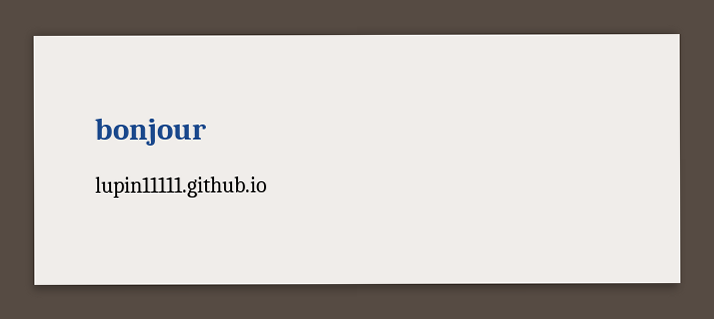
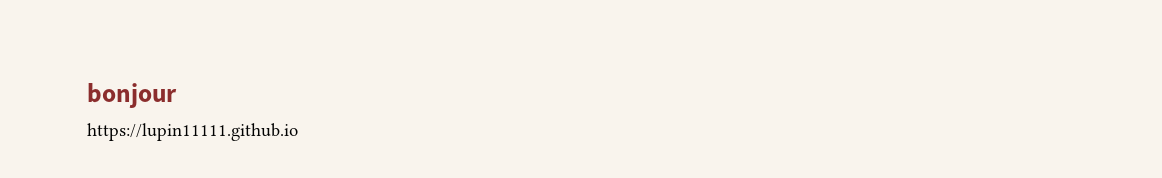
[95,176,268,198] lupin11111.github.io -> [87,123,298,141] https://lupin11111.github.io

